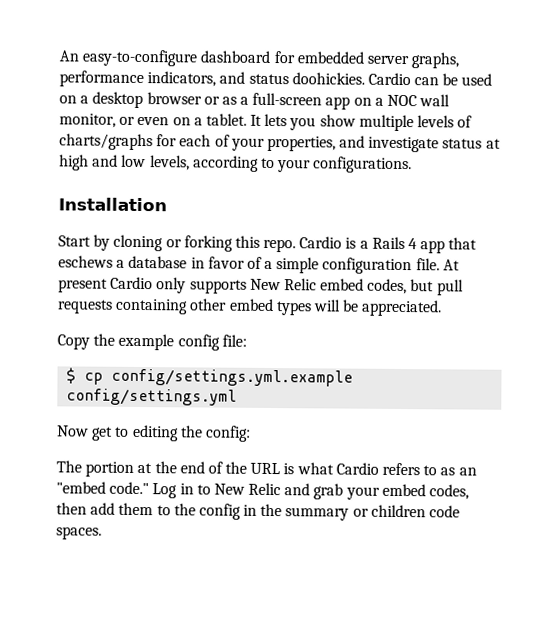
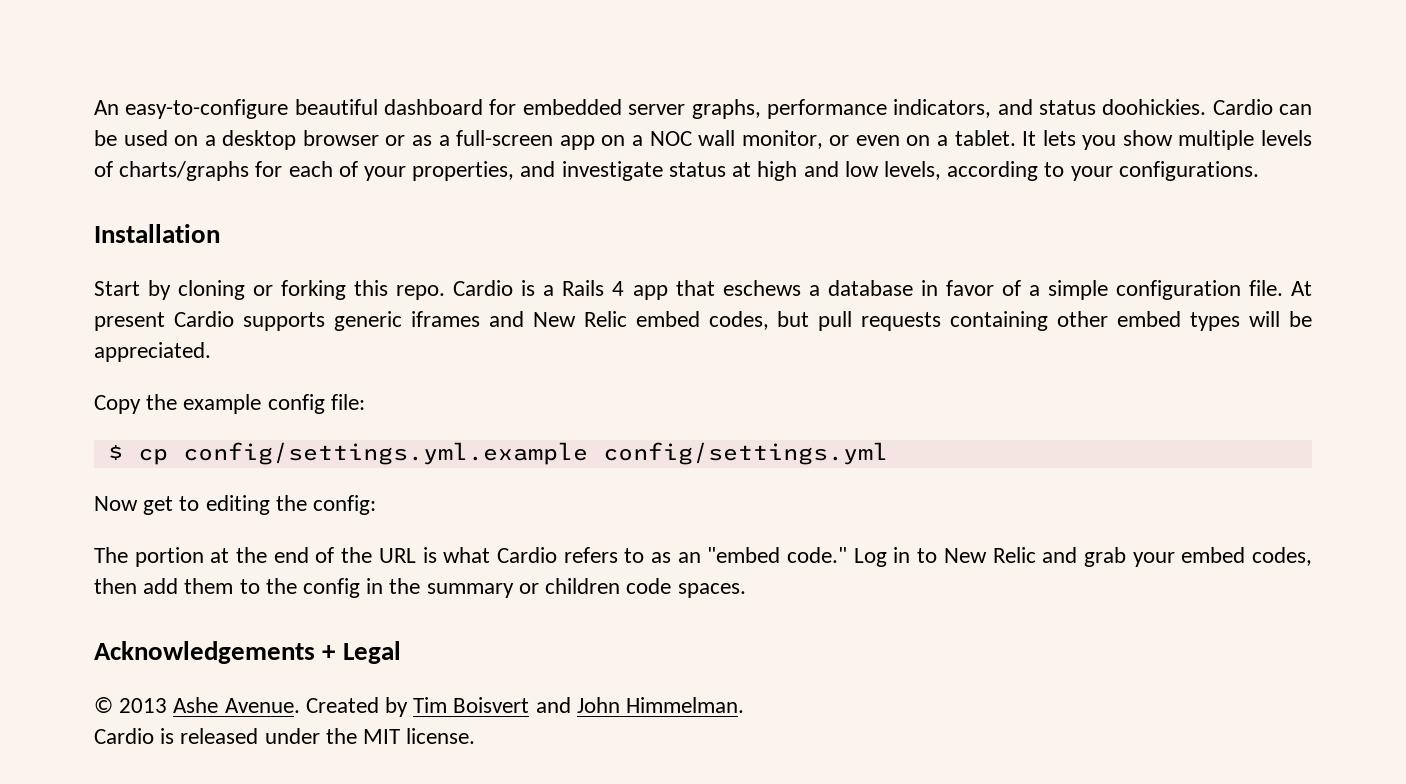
(198, 58) none -> [294,99,378,115] beautiful
[156,277,247,294] only supports -> [242,311,524,331] supports generic iframes and
(102, 533) none -> [94,641,401,664] [94,697,745,717] [94,728,476,744] // Acknowledgements + Legal // © 2013 Ashe Avenue. Created by Tim Boisvert and John Himmelman. // Cardio is released under the MIT license.

